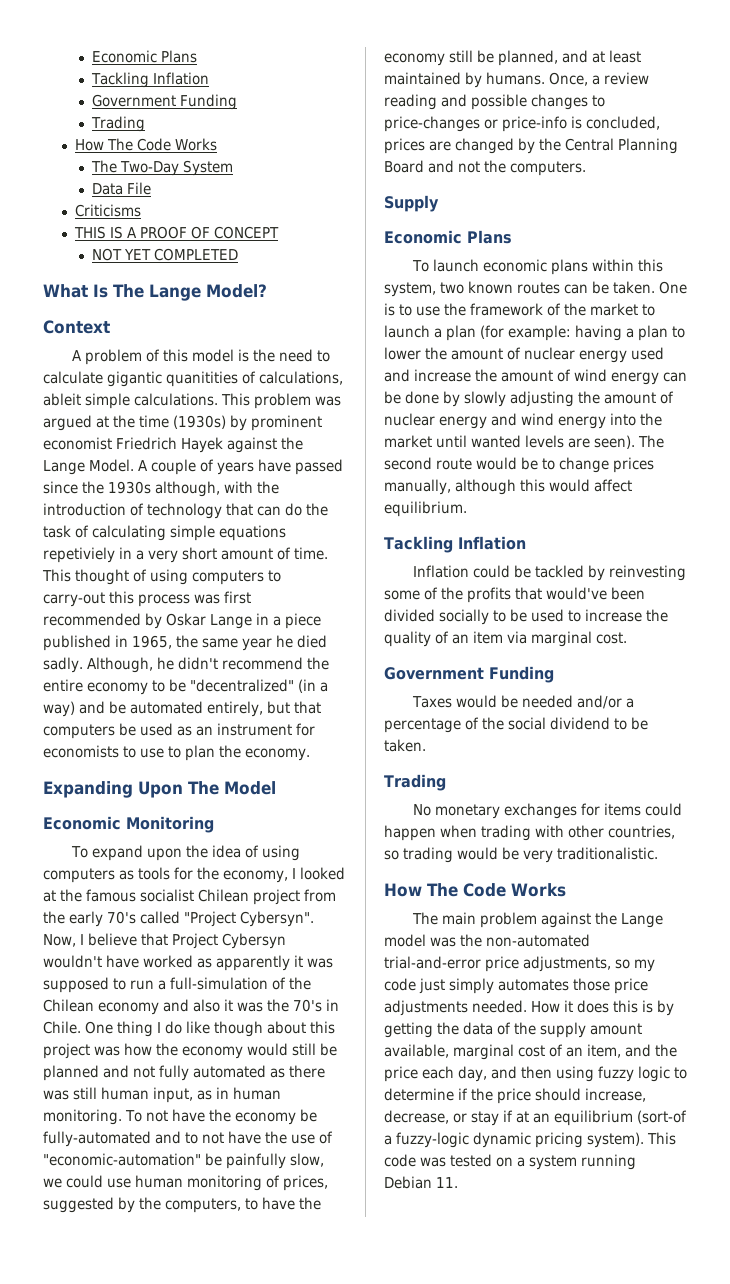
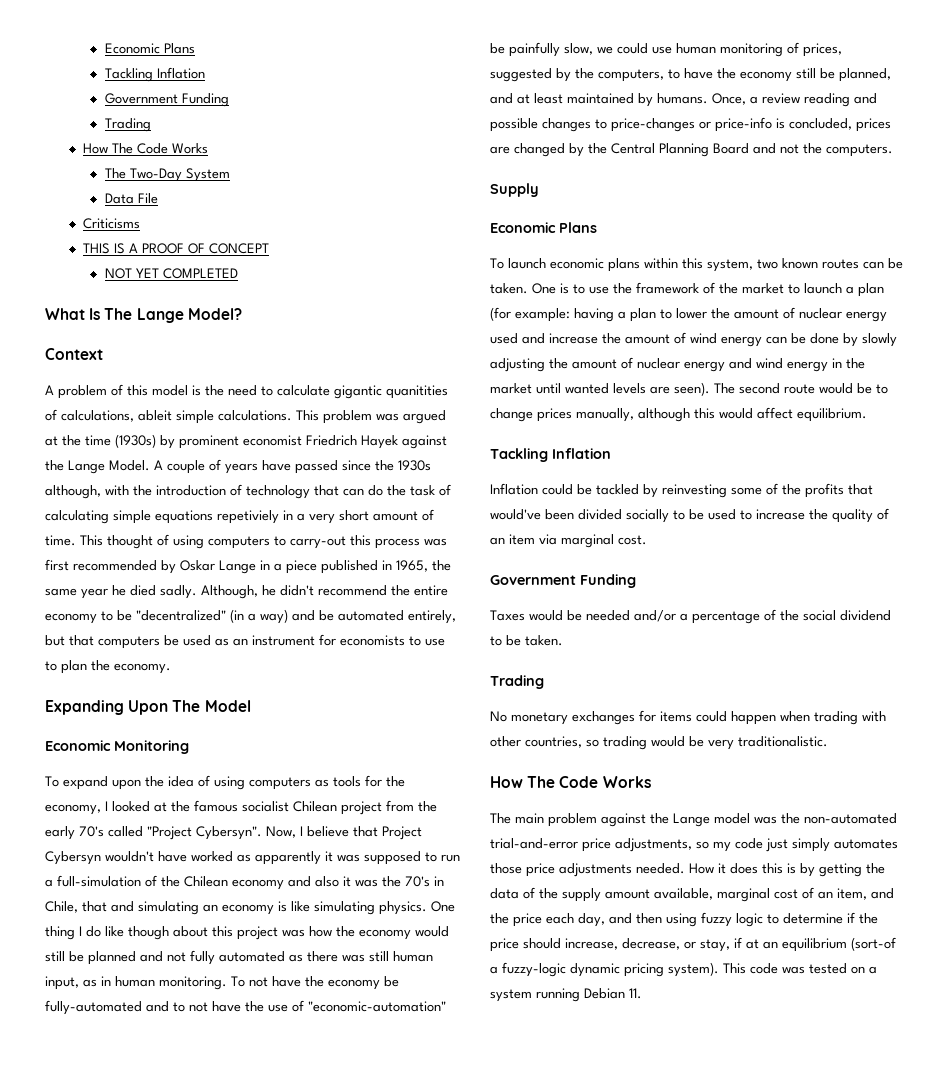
[43,1021,81,1034] Chile. -> [45,901,427,915] Chile, that and simulating an economy is like simulating physics.
[610,413,636,426] into -> [832,358,842,368] in
[471,1111,499,1126] stay -> [700,939,730,952] stay,

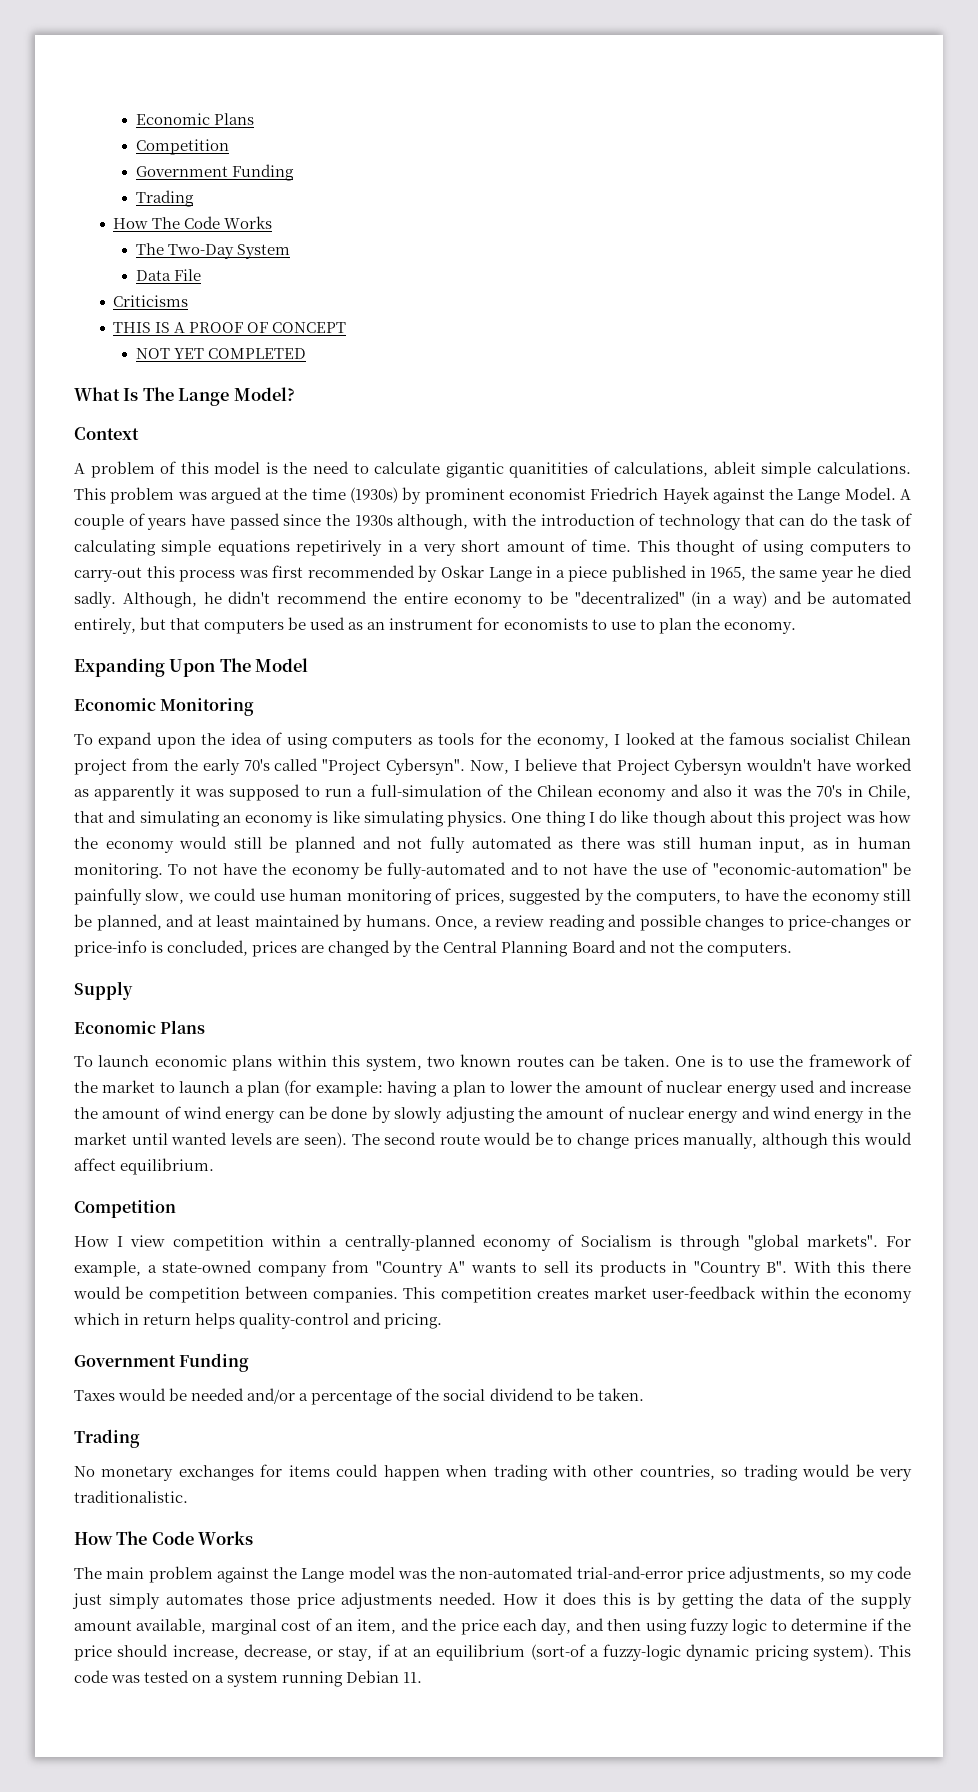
[104,43,195,54] [104,67,205,82] Economic Plans // Tackling Inflation -> [135,113,254,125] [135,139,229,155] Economic Plans // Competition
[217,510,279,524] repetiviely -> [296,540,383,556] repetirively
[490,448,611,462] [490,483,873,498] [490,508,889,523] [490,534,647,548] Tackling Inflation // Inflation could be tackled by reinvesting some of the profits that would've been divided socially to be used to increase the quality of an item via marginal cost. -> [74,1200,176,1218] [74,1234,911,1251] [74,1260,911,1277] [73,1286,912,1303] [73,1312,443,1329] Competition // How I view competition within a centrally-planned economy of Socialism is through "global markets". For example, a state-owned company from "Country A" wants to sell its products in "Country B". With this there would be competition between companies. This competition creates market user-feedback within the economy which in return helps quality-control and pricing.

